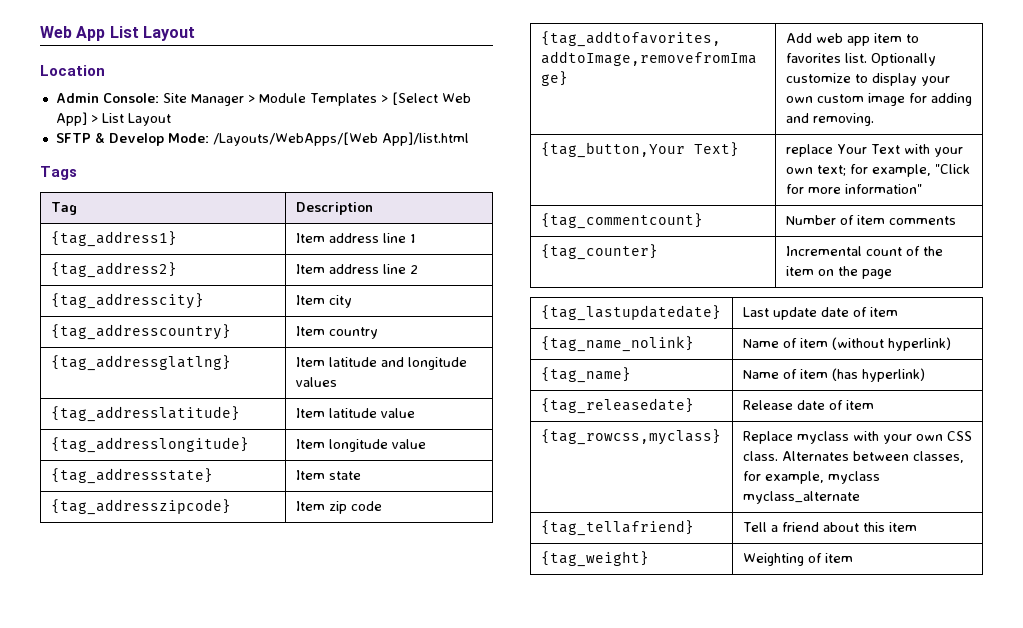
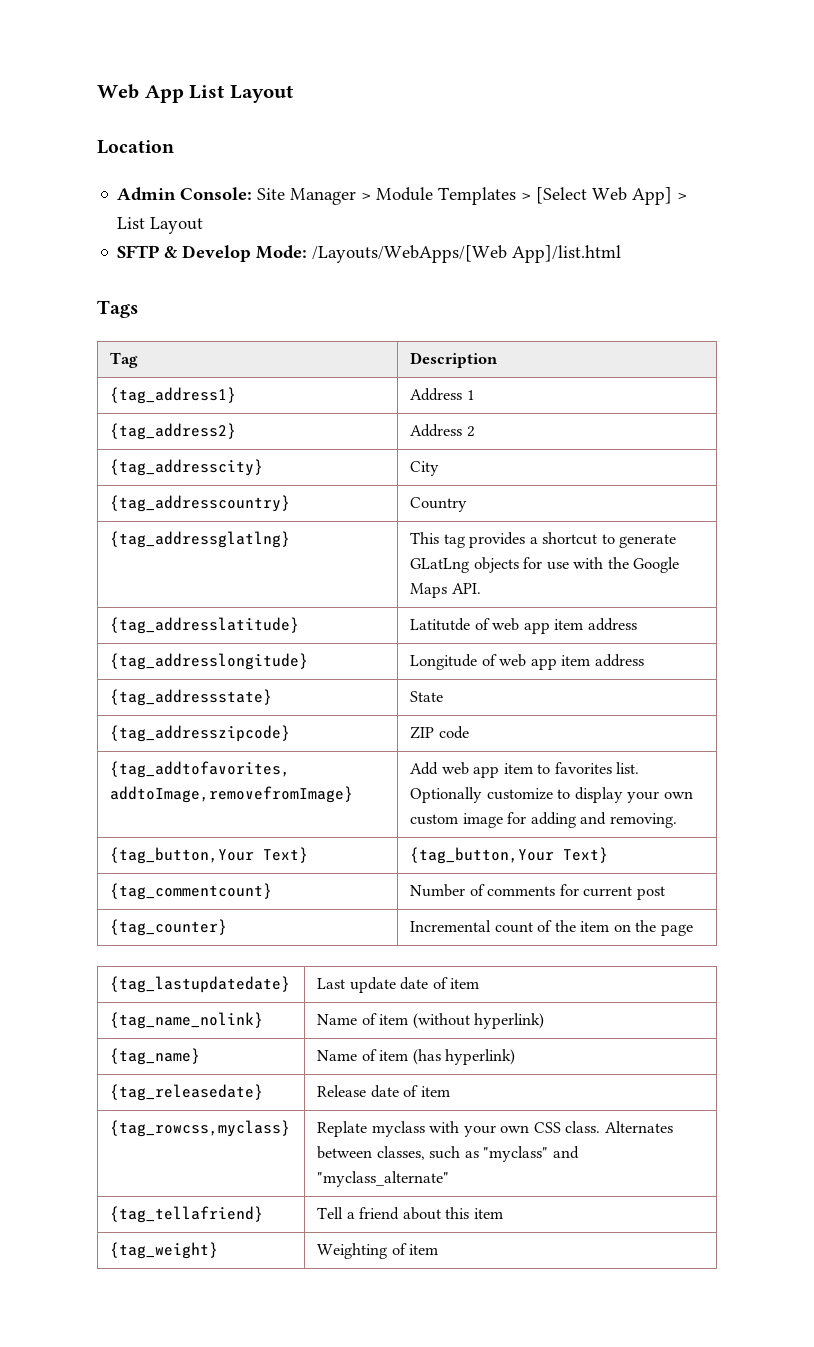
[295,233,406,243] Item address line -> [410,388,463,401] Address
[295,264,406,274] Item address line -> [410,424,463,437] Address
[295,295,352,308] Item city -> [410,461,440,476] City
[295,326,378,339] Item country -> [410,497,468,512] Country
[295,357,467,370] [295,377,337,387] [50,406,240,422] [295,408,415,418] [50,437,249,453] [295,439,426,452] Item latitude and longitude values // {tag_addresslatitude} | Item latitude value // {tag_addresslongitude} | Item longitude value -> [410,532,677,548] [410,557,680,573] [410,583,481,598] [110,617,300,634] [410,618,637,634] [110,653,309,670] [410,654,644,670] This tag provides a shortcut to generate GLatLng objects for use with the Google Maps API. // {tag_addresslatitude} | Latitutde of web app item address // {tag_addresslongitude} | Longitude of web app item address
[295,470,361,480] Item state -> [410,691,444,702] State
[295,501,347,514] Item zip -> [410,726,435,739] ZIP
[785,144,963,157] [785,164,970,177] [785,184,922,194] replace Your Text with your own text; for example, "Click for more information" -> [410,847,609,864] {tag_button,Your Text}
[856,215,885,225] item -> (485, 890) none
(956, 220) none -> [559,884,665,900] for current post
[742,431,793,444] Replace -> [317,1121,368,1137] Replate
[742,471,880,484] [742,491,860,504] for example, myclass myclass_alternate -> [429,1146,579,1162] [317,1171,450,1187] such as "myclass" and "myclass_alternate"

